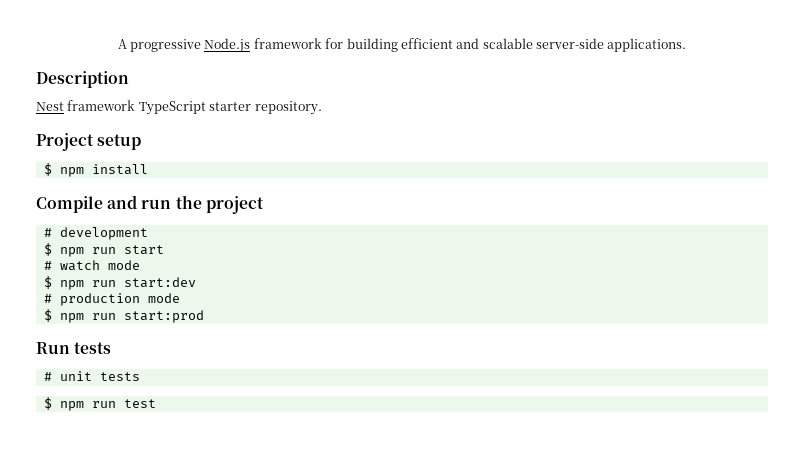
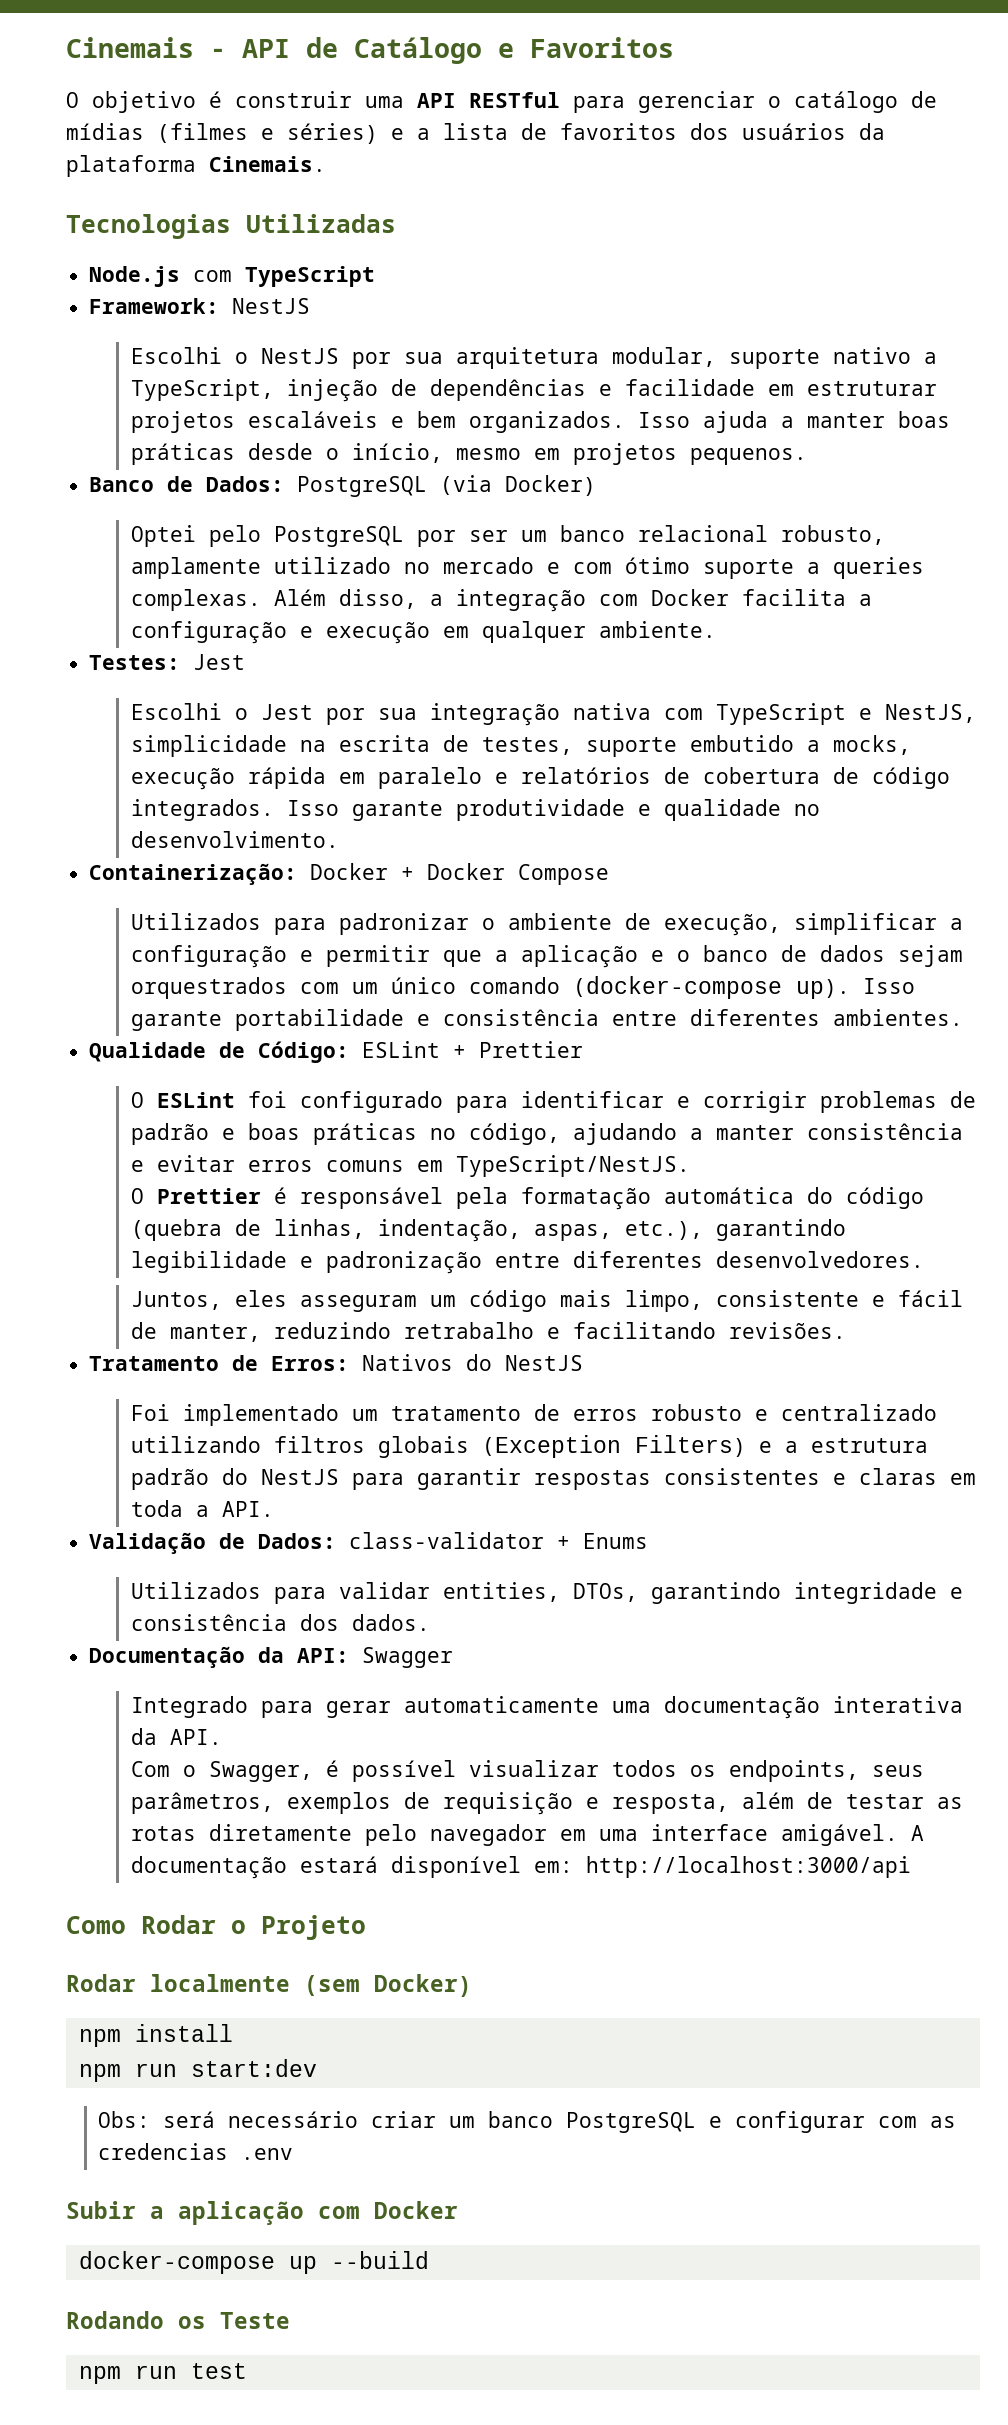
[117,38,687,53] [36,71,129,88] [36,100,322,115] [36,133,142,151] [43,163,148,177] [36,195,264,214] [43,227,148,240] [43,243,164,257] [43,260,140,271] [43,276,196,290] [43,293,180,306] [43,309,204,323] [36,342,112,354] [43,371,140,381] [43,397,52,410] A progressive Node.js framework for building efficient and scalable server-side applications. // Description // Nest framework TypeScript starter repository. // Project setup // $ npm install // Compile and run the project // # development // $ npm run start // # watch mode // $ npm run start:dev // # production mode // $ npm run start:prod // Run tests // # unit tests // $ -> [66,37,674,64] [66,91,937,113] [66,123,885,144] [66,155,326,177] [66,214,396,239] [89,266,376,287] [89,298,311,314] [130,347,937,369] [130,379,937,402] [130,411,950,433] [130,443,807,465] [89,475,597,497] [130,525,885,547] [130,557,924,579] [130,589,872,612] [130,621,716,644] [89,654,246,670] [130,703,976,726] [130,735,911,757] [130,767,950,790] [130,799,820,821] [130,831,339,848] [89,863,610,885] [130,913,963,936] [130,945,963,968] [130,976,915,999] [130,1009,963,1031] [89,1041,584,1063] [130,1091,976,1113] [130,1123,963,1145] [130,1155,690,1177] [130,1187,924,1210] [130,1219,846,1242] [130,1251,924,1274] [130,1290,963,1312] [130,1322,846,1342] [89,1354,584,1371] [130,1404,937,1426] [130,1435,928,1458] [130,1468,976,1490] [130,1500,274,1517] [89,1532,649,1554] [130,1582,963,1604] [130,1614,430,1631] [89,1646,454,1668] [130,1696,963,1719] [130,1728,222,1745] [130,1760,924,1782] [130,1792,963,1815] [130,1824,924,1846] [130,1856,911,1879] [66,1915,366,1940] [66,1974,472,1997] [78,2024,233,2047] [78,2059,317,2082] [98,2111,957,2133] [98,2143,294,2160] [66,2201,458,2225] [78,2251,429,2274] [66,2311,290,2329] Cinemais - API de Catálogo e Favoritos // O objetivo é construir uma API RESTful para gerenciar o catálogo de mídias (filmes e séries) e a lista de favoritos dos usuários da plataforma Cinemais. // Tecnologias Utilizadas // Node.js com TypeScript // Framework: NestJS // Escolhi o NestJS por sua arquitetura modular, suporte nativo a TypeScript, injeção de dependências e facilidade em estruturar projetos escaláveis e bem organizados. Isso ajuda a manter boas práticas desde o início, mesmo em projetos pequenos. // Banco de Dados: PostgreSQL (via Docker) // Optei pelo PostgreSQL por ser um banco relacional robusto, amplamente utilizado no mercado e com ótimo suporte a queries complexas. Além disso, a integração com Docker facilita a configuração e execução em qualquer ambiente. // Testes: Jest // Escolhi o Jest por sua integração nativa com TypeScript e NestJS, simplicidade na escrita de testes, suporte embutido a mocks, execução rápida em paralelo e relatórios de cobertura de código integrados. Isso garante produtividade e qualidade no desenvolvimento. // Containerização: Docker + Docker Compose // Utilizados para padronizar o ambiente de execução, simplificar a configuração e permitir que a aplicação e o banco de dados sejam orquestrados com um único comando (docker-compose up). Isso garante portabilidade e consistência entre diferentes ambientes. // Qualidade de Código: ESLint + Prettier // O ESLint foi configurado para identificar e corrigir problemas de padrão e boas práticas no código, ajudando a manter consistência e evitar erros comuns em TypeScript/NestJS. // O Prettier é responsável pela formatação automática do código (quebra de linhas, indentação, aspas, etc.), garantindo legibilidade e padronização entre diferentes desenvolvedores. // Juntos, eles asseguram um código mais limpo, consistente e fácil de manter, reduzindo retrabalho e facilitando revisões. // Tratamento de Erros: Nativos do NestJS // Foi implementado um tratamento de erros robusto e centralizado utilizando filtros globais (Exception Filters) e a estrutura padrão do NestJS para garantir respostas consistentes e claras em toda a API. // Validação de Dados: class-validator + Enums // Utilizados para validar entities, DTOs, garantindo integridade e consistência dos dados. // Documentação da API: Swagger // Integrado para gerar automaticamente uma documentação interativa da API. // Com o Swagger, é possível visualizar todos os endpoints, seus parâmetros, exemplos de requisição e resposta, além de testar as rotas diretamente pelo navegador em uma interface amigável. A documentação estará disponível em: http://localhost:3000/api // Como Rodar o Projeto // Rodar localmente (sem Docker) // npm install // npm run start:dev // Obs: será necessário criar um banco PostgreSQL e configurar com as credencias .env // Subir a aplicação com Docker // docker-compose up --build // Rodando os Teste //

